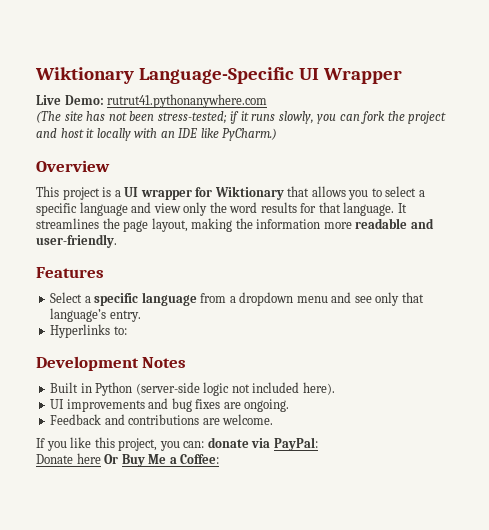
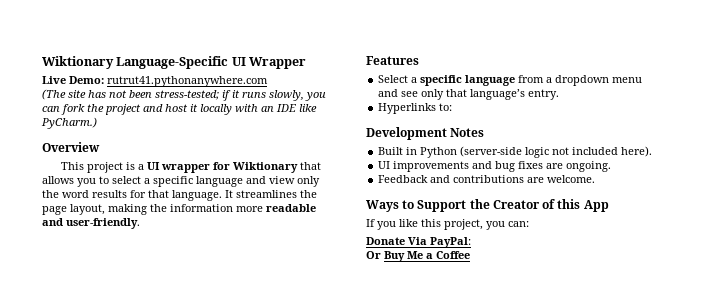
(274, 419) none -> [366,199,609,212] // Ways to Support the Creator of this App
[207,437,271,448] donate via -> [366,237,427,245] // Donate Via
[36,453,101,464] Donate here -> (471, 242) none
[180,454,220,464] Coffee: -> [436,251,470,259] Coffee

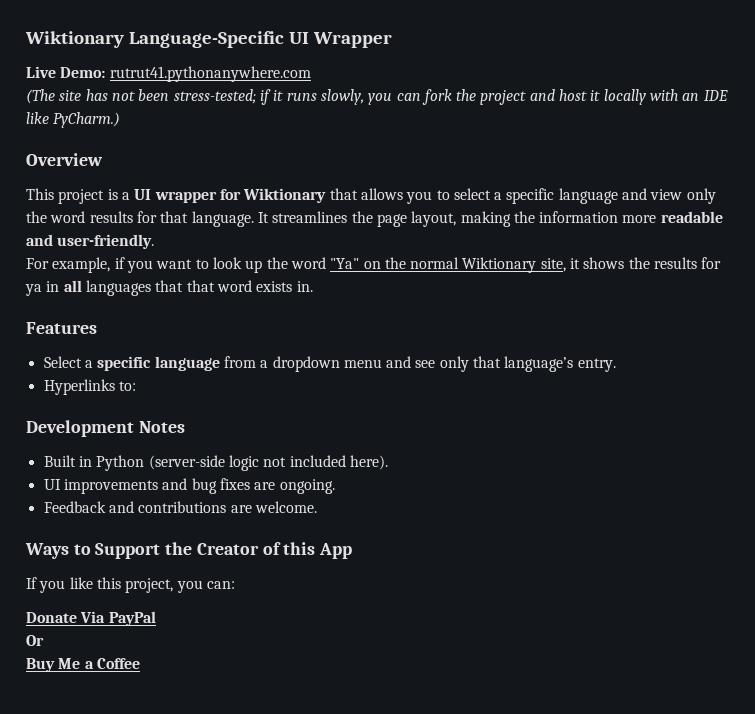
(140, 223) none -> [26,257,722,273] [25,280,313,296] // For example, if you want to look up the word "Ya" on the normal Wiktionary site, it shows the results for ya in all languages that that word exists in.
[430,237,471,248] PayPal: -> [108,611,156,626] PayPal
(381, 255) none -> (44, 640) //

